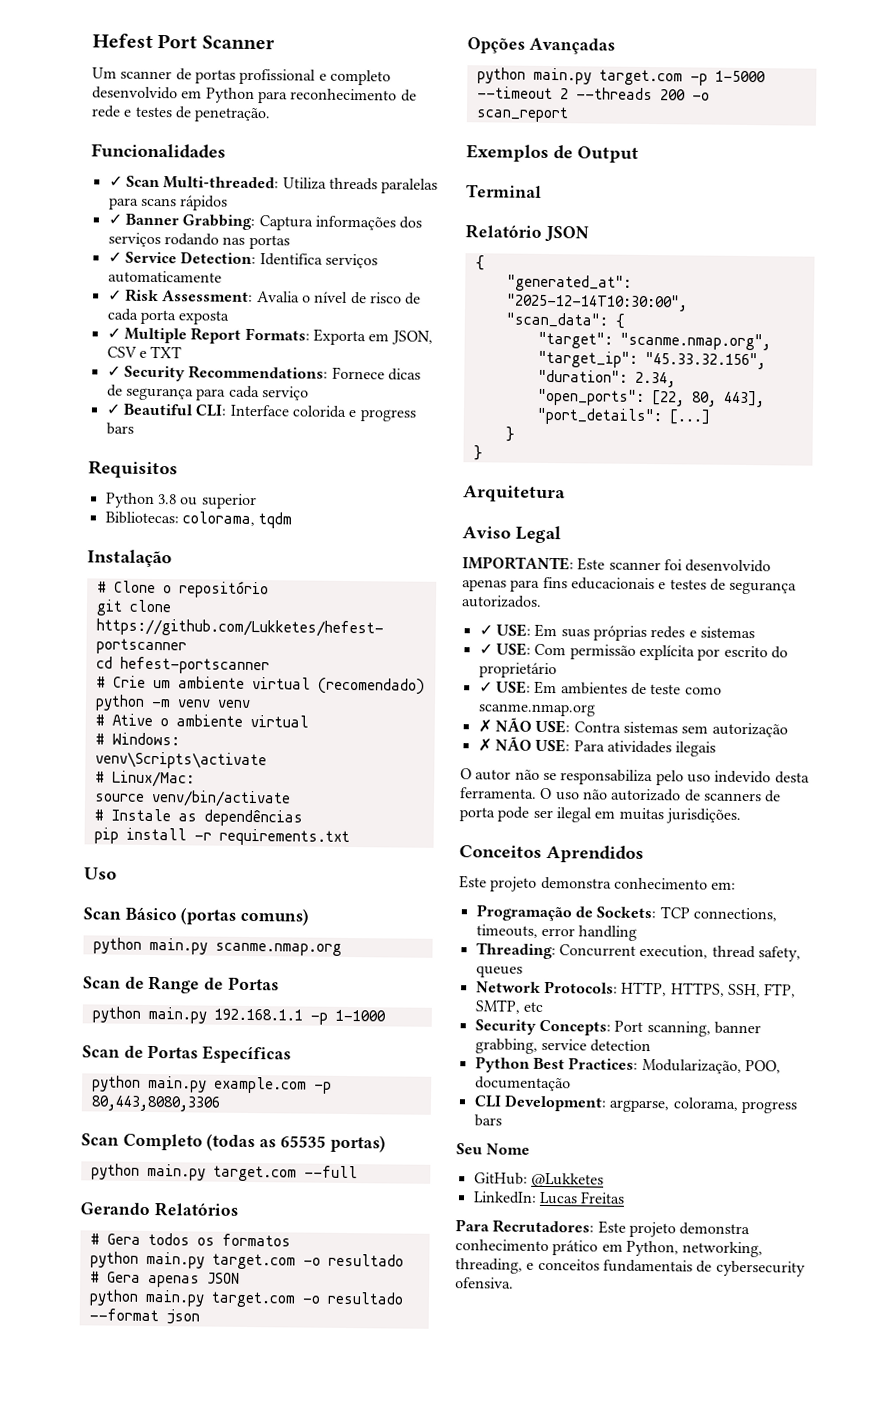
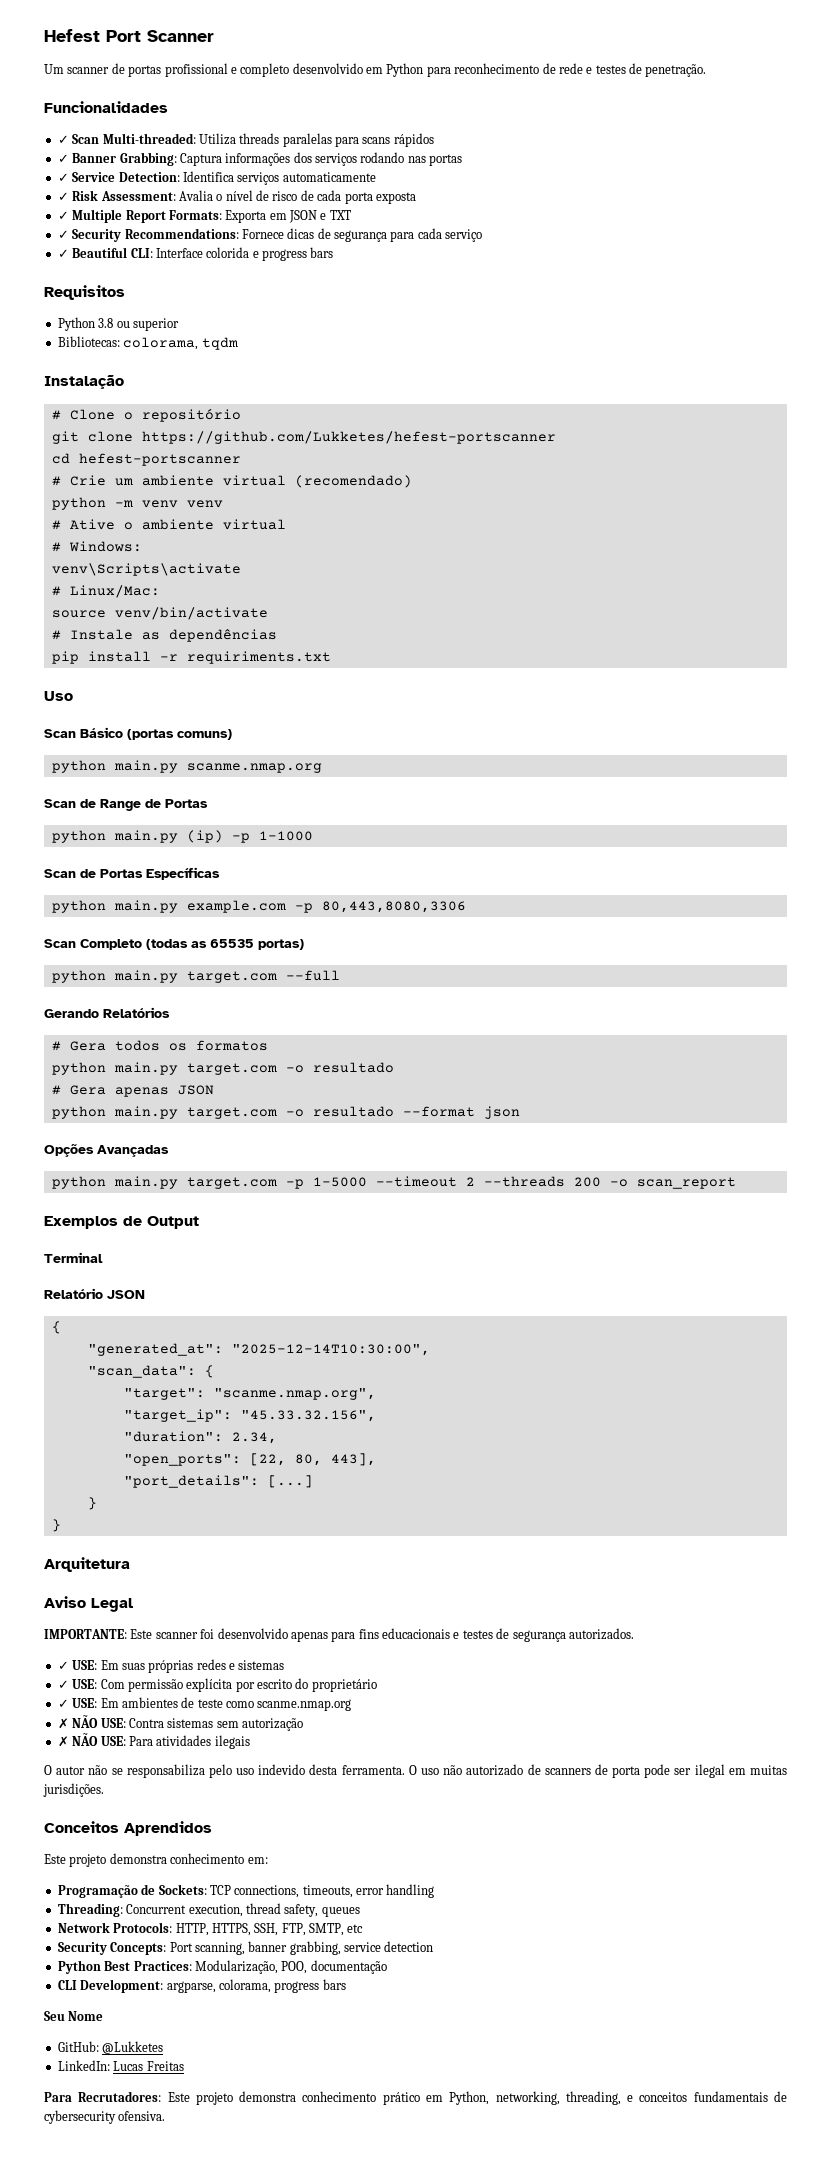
[390,330,433,345] [106,346,137,358] JSON, CSV -> [289,210,317,223] JSON
[218,828,350,847] requirements.txt -> [186,651,331,664] requiriments.txt
[213,1008,303,1021] 192.168.1.1 -> [186,830,223,843] (ip)

